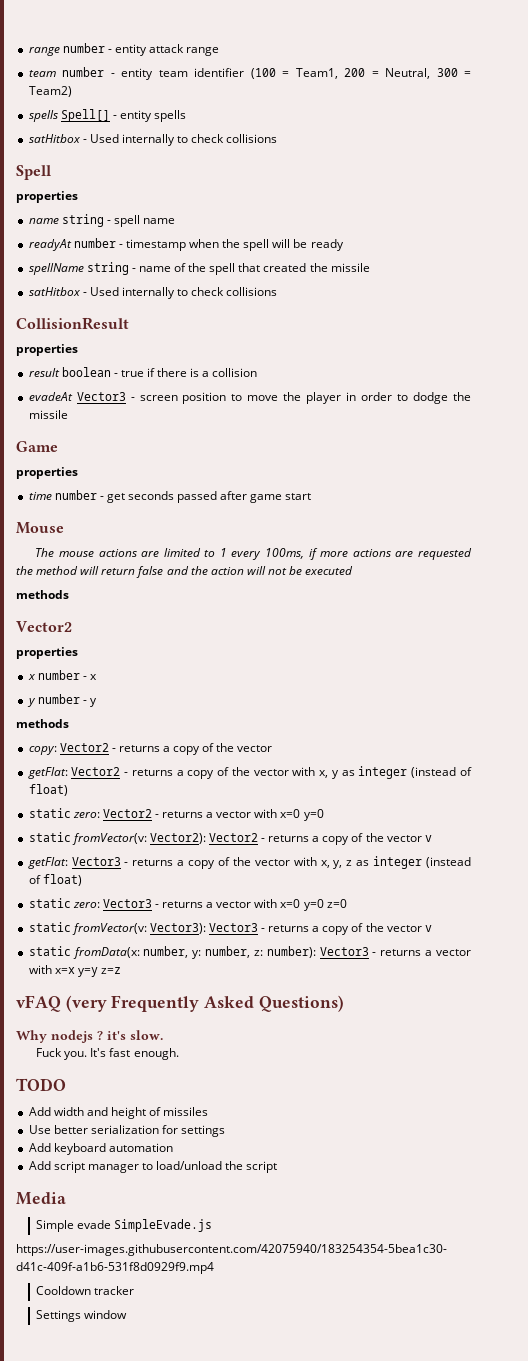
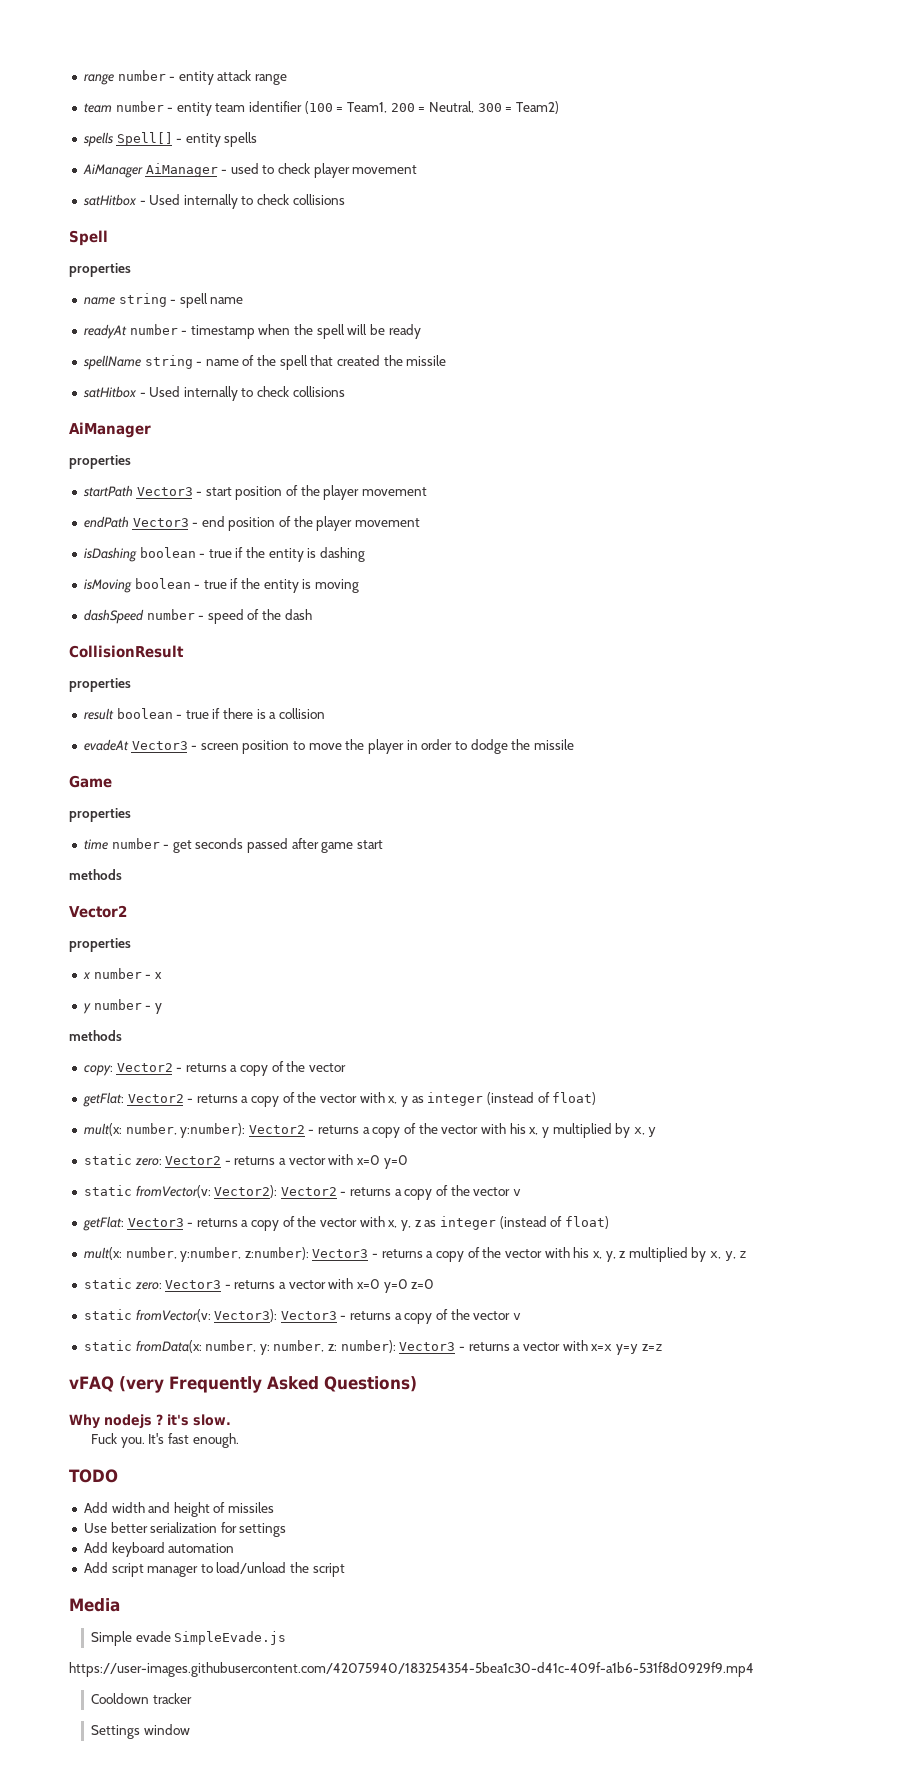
(187, 116) none -> [82,163,418,178] // AiManager AiManager - used to check player movement
(278, 291) none -> [69,422,151,438] [69,455,131,469] [82,485,428,500] [83,516,421,531] [83,547,366,562] [83,578,360,593] [83,609,312,624] // AiManager // properties // startPath Vector3 - start position of the player movement // endPath Vector3 - end position of the player movement // isDashing boolean - true if the entity is dashing // isMoving boolean - true if the entity is moving // dashSpeed number - speed of the dash
[16,522,64,534] [35,548,473,560] [16,566,354,578] // Mouse // The mouse actions are limited to 1 every 100ms, if more actions are requested the method will return false and the action will not be executed -> (384, 844) none
(68, 790) none -> [83,1123,657,1138] // mult(x: number, y:number): Vector2 - returns a copy of the vector with his x, y multiplied by x, y
(82, 880) none -> [83,1247,748,1262] // mult(x: number, y:number, z:number): Vector3 - returns a copy of the vector with his x, y, z multiplied by x, y, z

